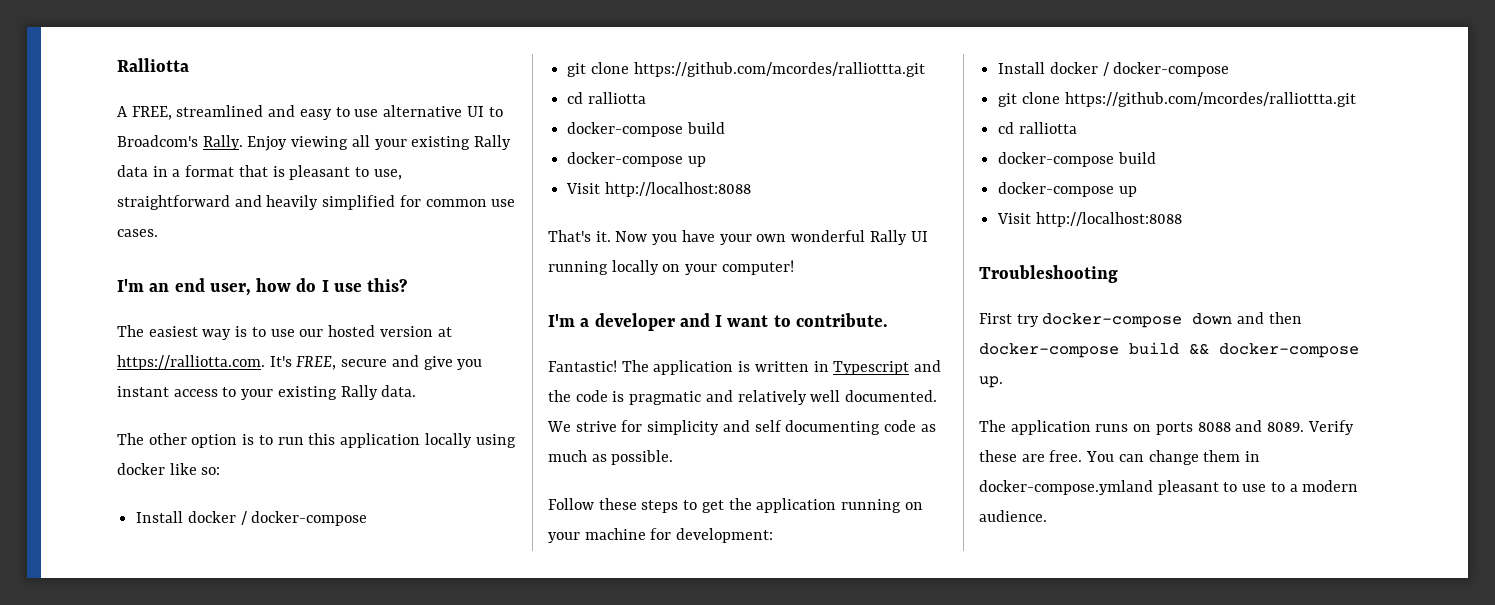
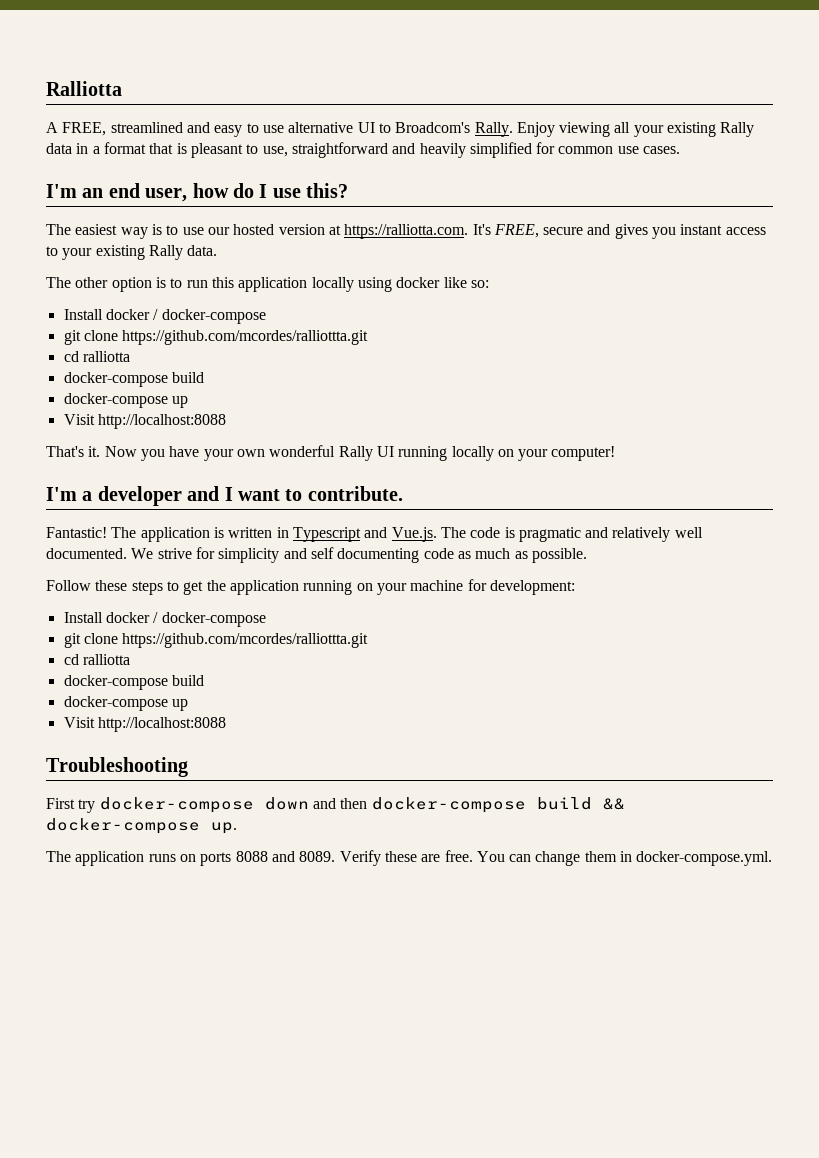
[423,356,453,370] give -> [614,224,648,239] gives
[548,390,571,402] the -> [391,527,466,542] Vue.js. The
[979,480,1359,495] [979,510,1047,522] docker-compose.ymland pleasant to use to a modern audience. -> [636,851,773,866] docker-compose.yml.

